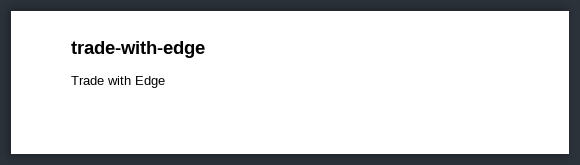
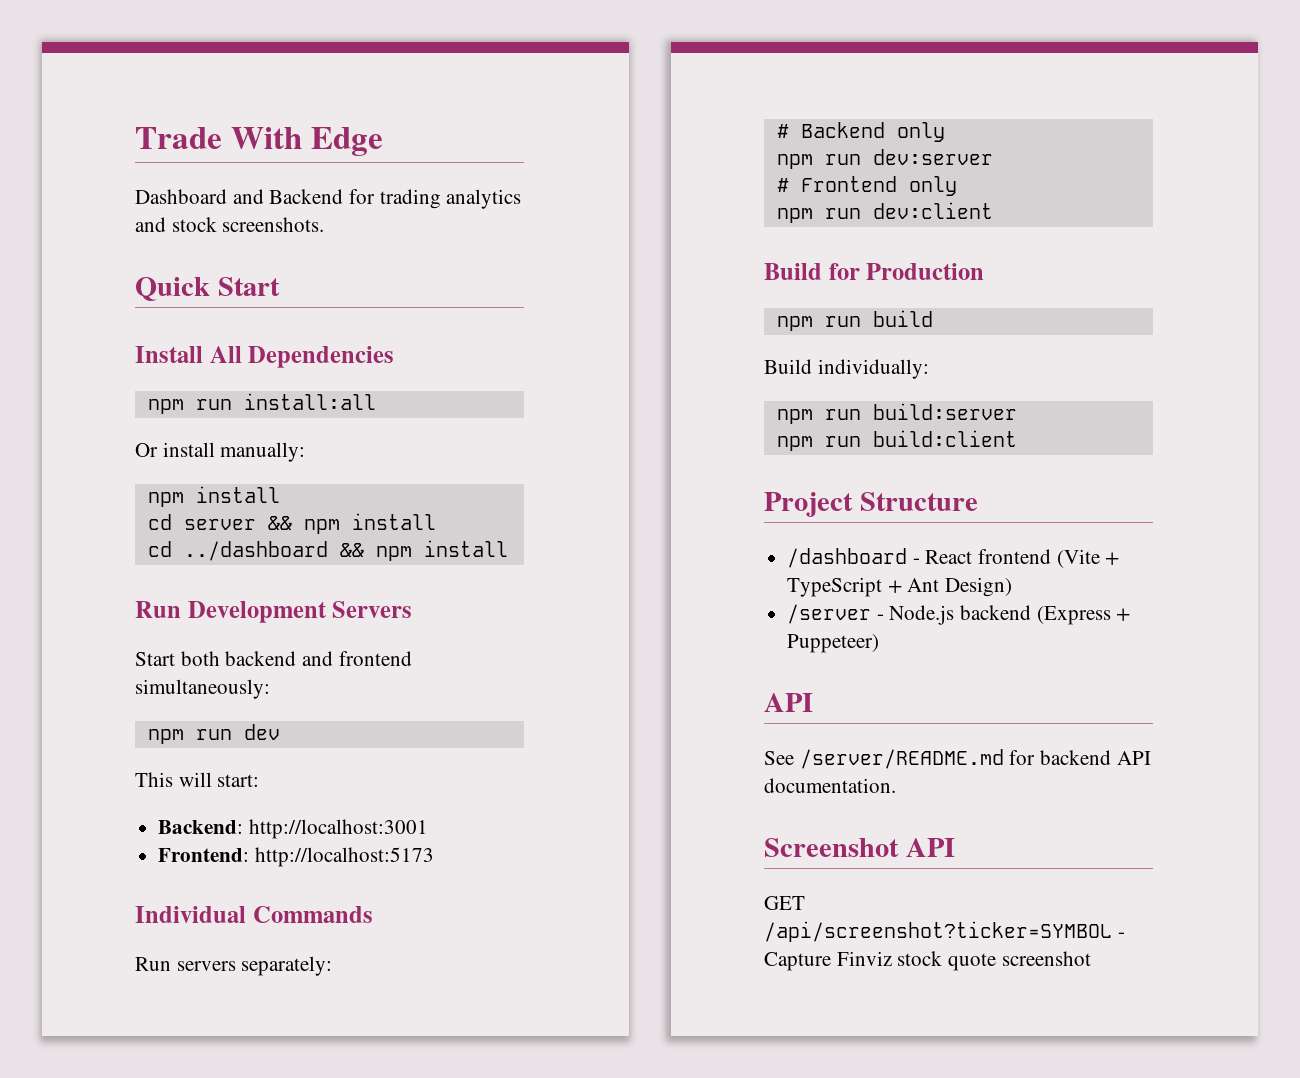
[71,41,205,58] [71,76,165,88] trade-with-edge // Trade with Edge -> [135,127,383,156] [135,189,522,209] [135,217,325,232] [135,277,280,301] [135,346,395,368] [147,393,376,414] [135,442,306,462] [147,486,280,507] [147,513,436,534] [147,540,508,561] [135,601,413,623] [135,651,412,666] [135,679,270,699] [147,724,280,744] [135,772,260,787] [158,819,428,839] [158,847,434,867] [135,906,373,923] [135,956,333,976] [776,122,945,142] [776,149,993,169] [776,176,957,196] [776,202,993,223] [764,263,985,280] [776,310,933,331] [764,359,929,379] [776,403,1017,424] [776,430,1017,451] [764,492,978,517] [787,548,1120,568] [787,577,1013,597] [787,604,1131,625] [787,634,880,653] [764,693,813,712] [764,749,1151,769] [764,778,896,793] [764,838,955,857] [764,896,805,910] [764,921,1125,942] [764,951,1091,971] Trade With Edge // Dashboard and Backend for trading analytics and stock screenshots. // Quick Start // Install All Dependencies // npm run install:all // Or install manually: // npm install // cd server && npm install // cd ../dashboard && npm install // Run Development Servers // Start both backend and frontend simultaneously: // npm run dev // This will start: // Backend: http://localhost:3001 // Frontend: http://localhost:5173 // Individual Commands // Run servers separately: // # Backend only // npm run dev:server // # Frontend only // npm run dev:client // Build for Production // npm run build // Build individually: // npm run build:server // npm run build:client // Project Structure // /dashboard - React frontend (Vite + TypeScript + Ant Design) // /server - Node.js backend (Express + Puppeteer) // API // See /server/README.md for backend API documentation. // Screenshot API // GET /api/screenshot?ticker=SYMBOL - Capture Finviz stock quote screenshot

